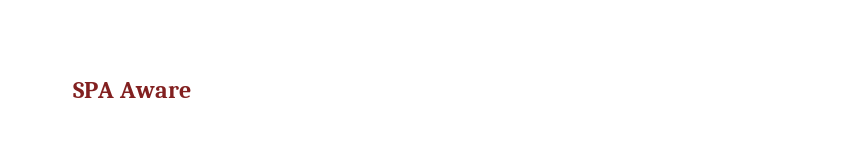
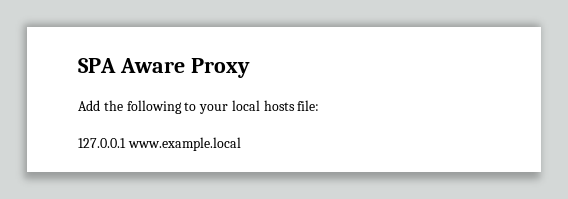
(192, 90) none -> [190,58,250,78] [78,100,320,114] [78,137,241,151] Proxy // Add the following to your local hosts file: // 127.0.0.1 www.example.local

